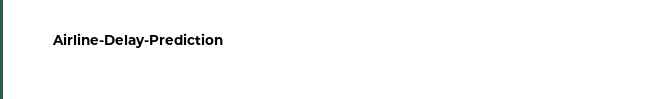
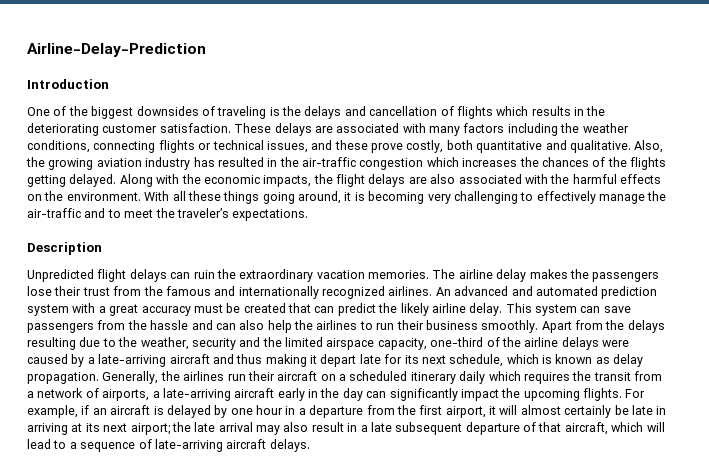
(223, 40) none -> [27,79,109,89] [27,106,606,119] [27,123,629,136] [27,140,664,153] [26,157,666,170] [27,174,661,187] [27,191,667,204] [27,208,309,221] [27,242,102,255] [27,269,660,282] [27,286,658,299] [27,303,631,316] [27,320,665,333] [27,337,629,350] [27,354,644,367] [27,371,662,384] [27,388,646,401] [27,405,667,418] [27,422,665,435] [27,439,310,452] // Introduction // One of the biggest downsides of traveling is the delays and cancellation of flights which results in the deteriorating customer satisfaction. These delays are associated with many factors including the weather conditions, connecting flights or technical issues, and these prove costly, both quantitative and qualitative. Also, the growing aviation industry has resulted in the air-traffic congestion which increases the chances of the flights getting delayed. Along with the economic impacts, the flight delays are also associated with the harmful effects on the environment. With all these things going around, it is becoming very challenging to effectively manage the air-traffic and to meet the traveler’s expectations. // Description // Unpredicted flight delays can ruin the extraordinary vacation memories. The airline delay makes the passengers lose their trust from the famous and internationally recognized airlines. An advanced and automated prediction system with a great accuracy must be created that can predict the likely airline delay. This system can save passengers from the hassle and can also help the airlines to run their business smoothly. Apart from the delays resulting due to the weather, security and the limited airspace capacity, one-third of the airline delays were caused by a late-arriving aircraft and thus making it depart late for its next schedule, which is known as delay propagation. Generally, the airlines run their aircraft on a scheduled itinerary daily which requires the transit from a network of airports, a late-arriving aircraft early in the day can significantly impact the upcoming flights. For example, if an aircraft is delayed by one hour in a departure from the first airport, it will almost certainly be late in arriving at its next airport; the late arrival may also result in a late subsequent departure of that aircraft, which will lead to a sequence of late-arriving aircraft delays.

